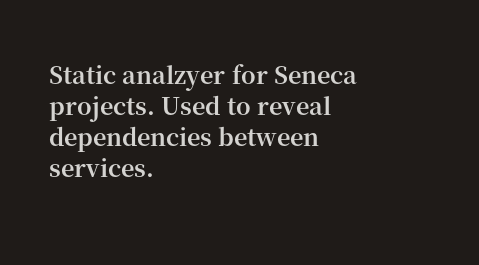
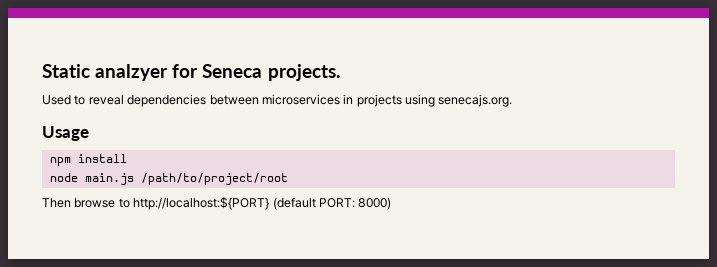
(155, 109) none -> (341, 72) //
[49,158,154,177] services. -> [261,94,513,107] [42,126,89,141] [49,154,127,166] [49,173,288,185] [42,197,392,210] microservices in projects using senecajs.org. // Usage // npm install // node main.js /path/to/project/root // Then browse to http://localhost:${PORT} (default PORT: 8000)

